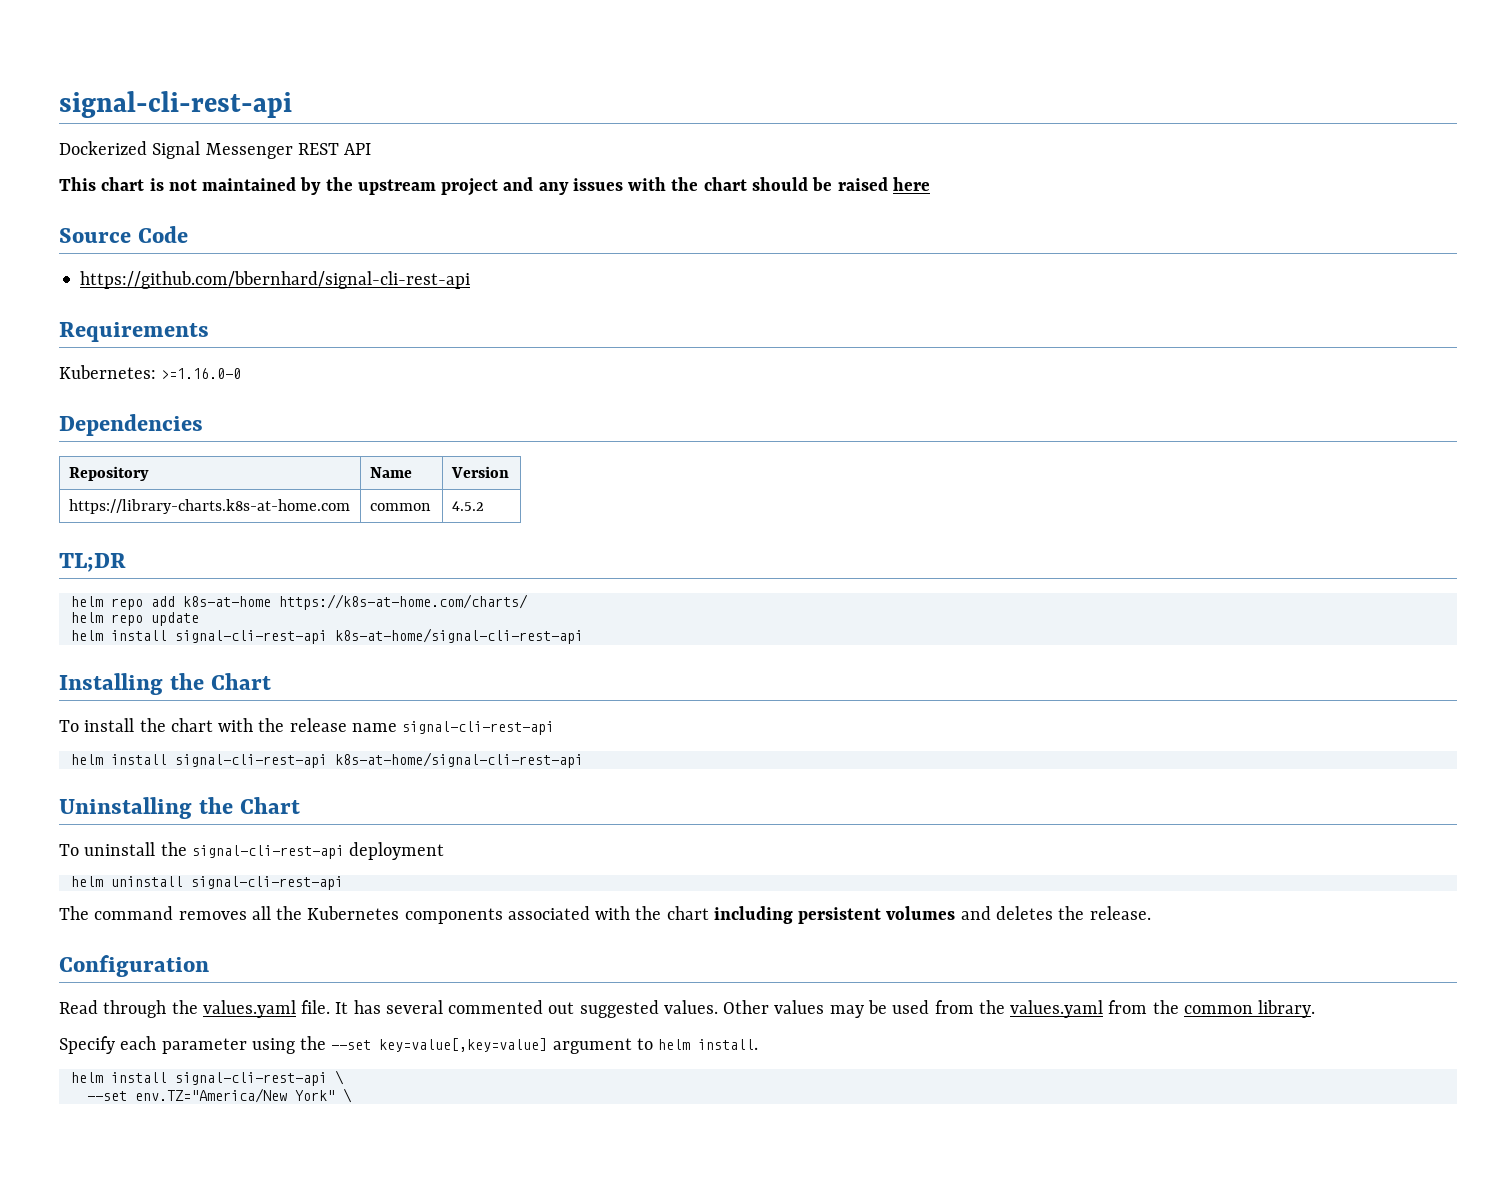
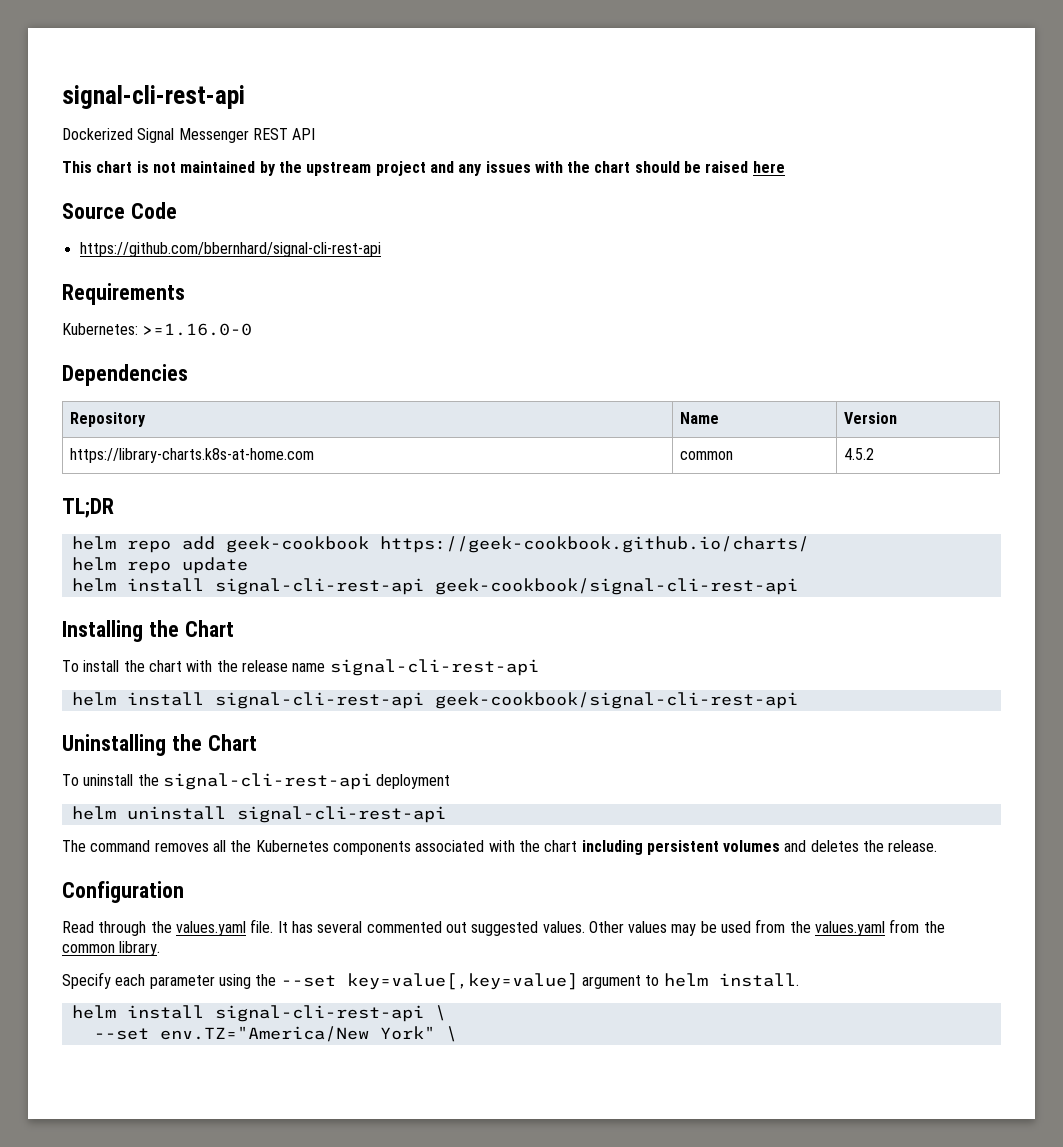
[182,594,528,610] k8s-at-home https://k8s-at-home.com/charts/ -> [225,536,809,553] geek-cookbook https://geek-cookbook.github.io/charts/
[334,628,583,644] k8s-at-home/signal-cli-rest-api -> [434,578,798,595] geek-cookbook/signal-cli-rest-api
[334,752,583,768] k8s-at-home/signal-cli-rest-api -> [434,692,798,709] geek-cookbook/signal-cli-rest-api

